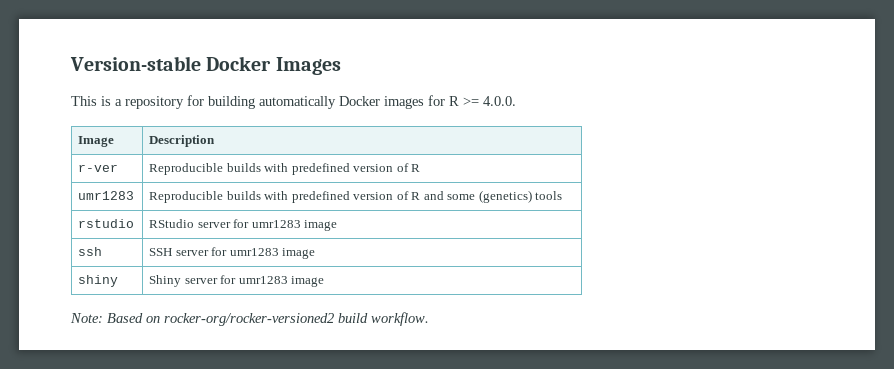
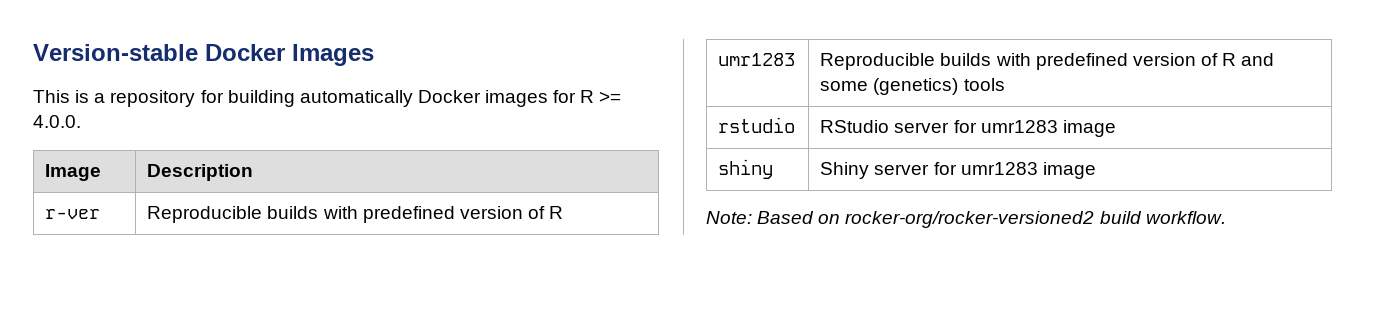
[78,247,103,256] [149,247,316,259] // ssh | SSH server for umr1283 image -> (1116, 128) none

